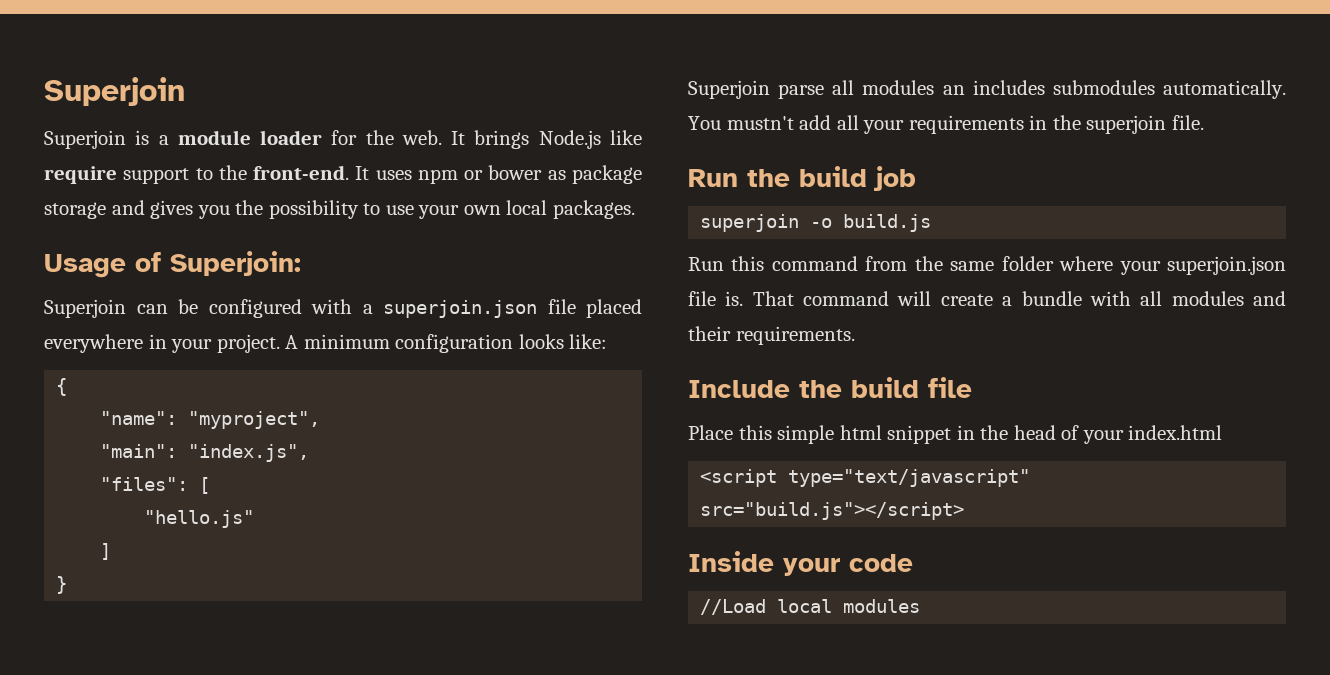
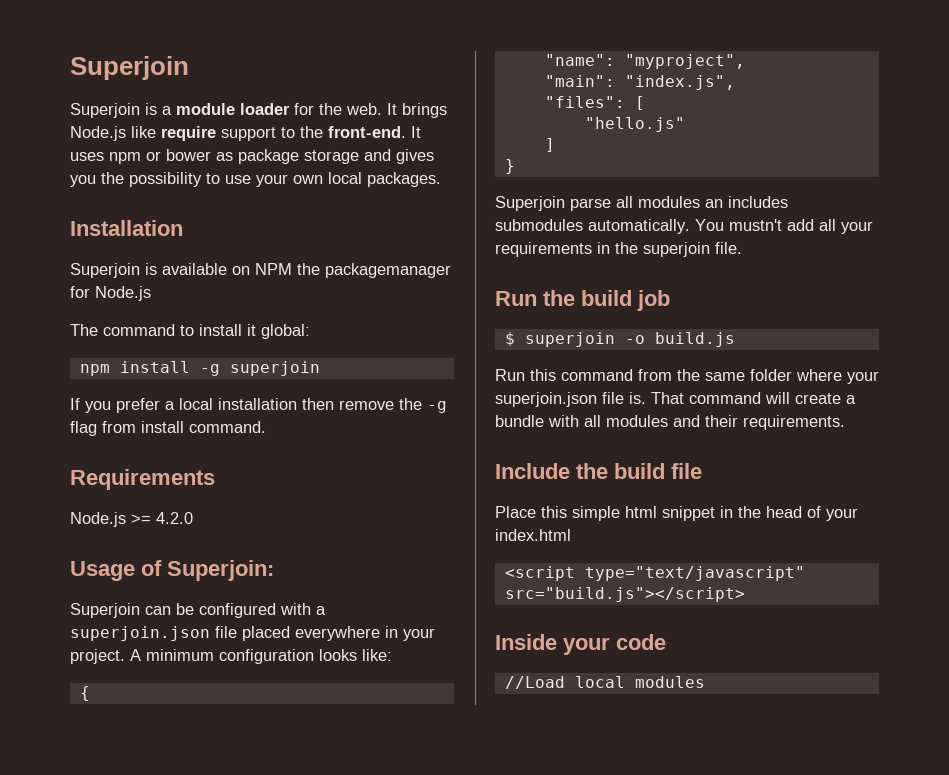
(635, 209) none -> [70,220,183,236] [70,263,451,278] [70,286,151,301] [70,324,310,339] [79,361,320,376] [70,398,447,413] [70,421,266,436] [70,469,215,490] [70,512,193,527] // Installation // Superjoin is available on NPM the packagemanager for Node.js // The command to install it global: // npm install -g superjoin // If you prefer a local installation then remove the -g flag from install command. // Requirements // Node.js >= 4.2.0
(916, 178) none -> [504,332,515,346] $

